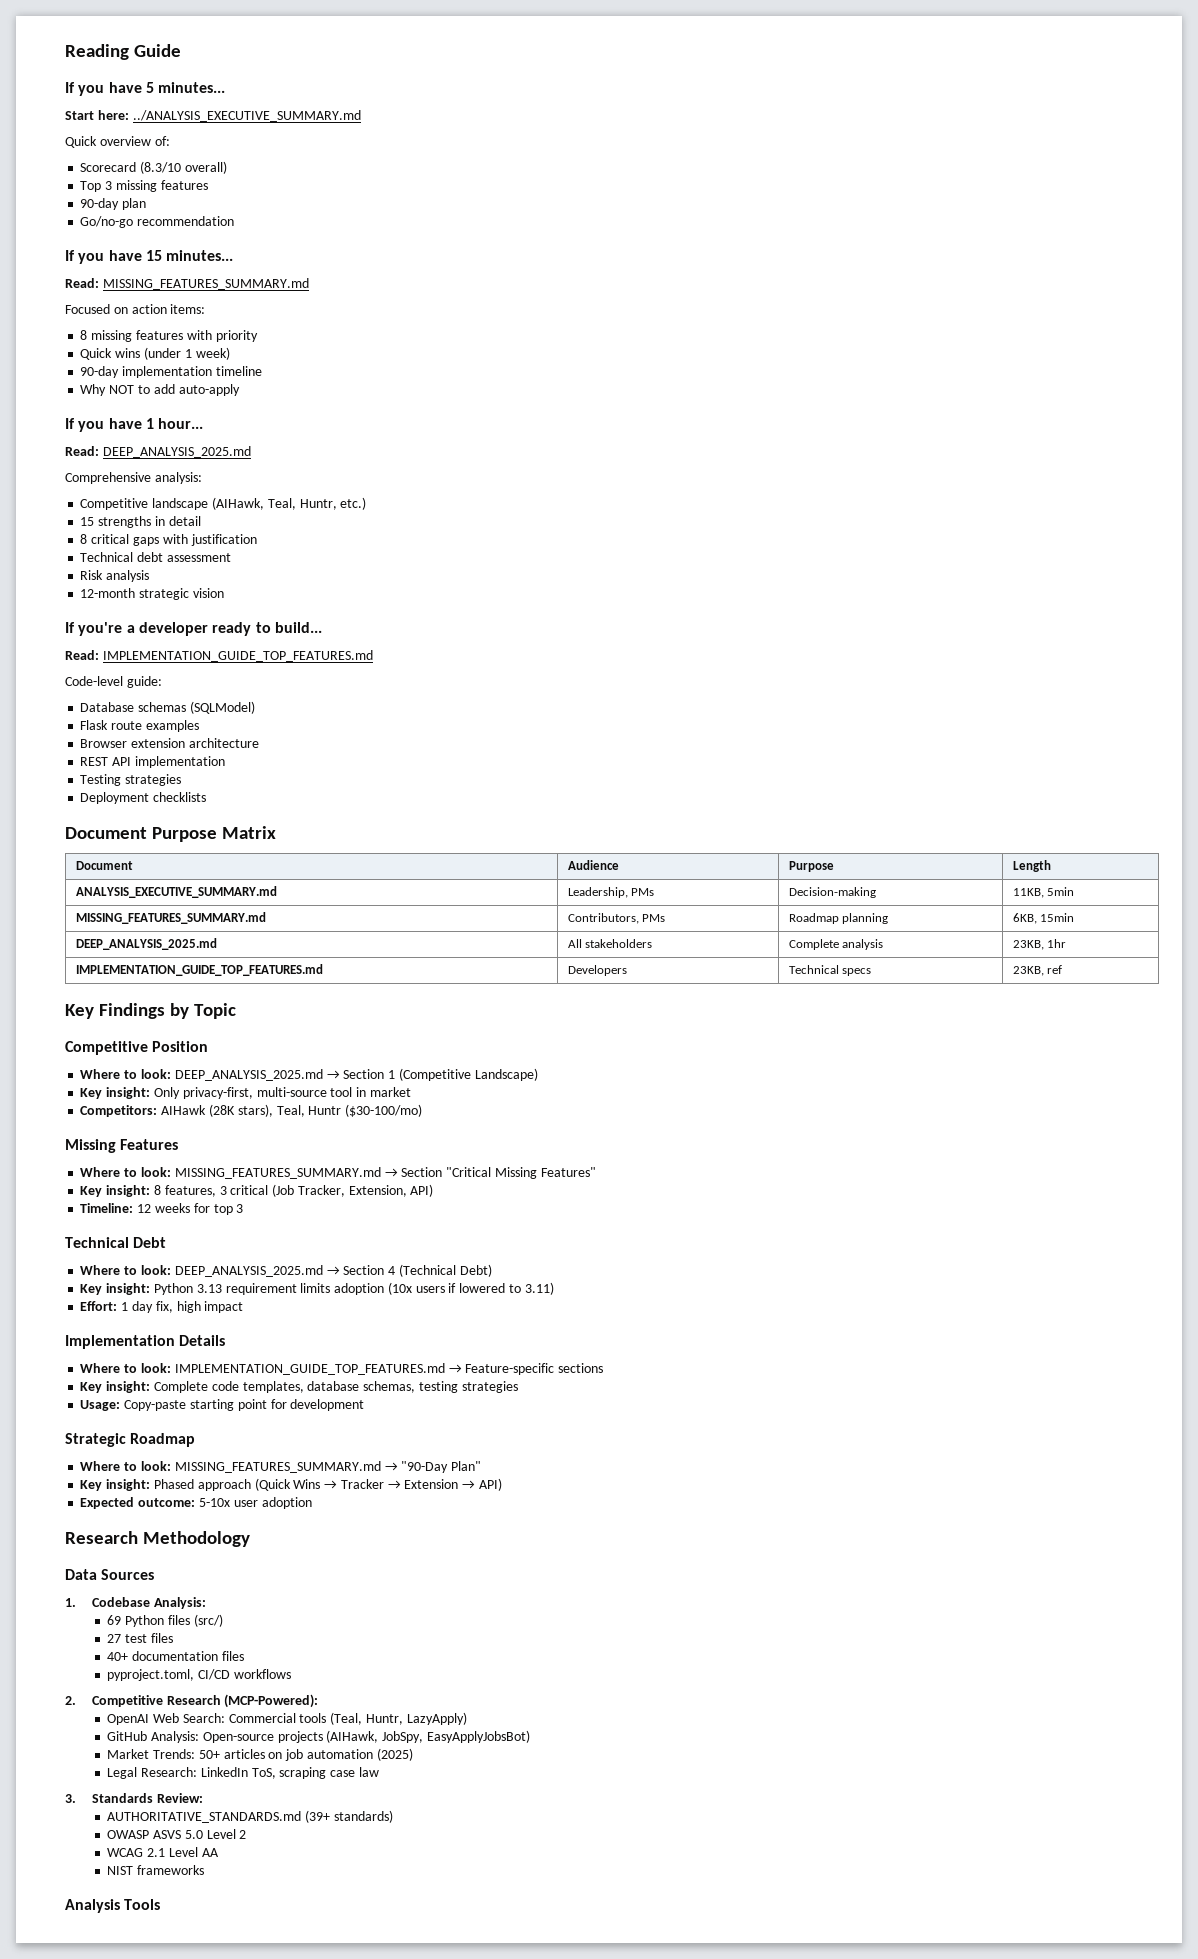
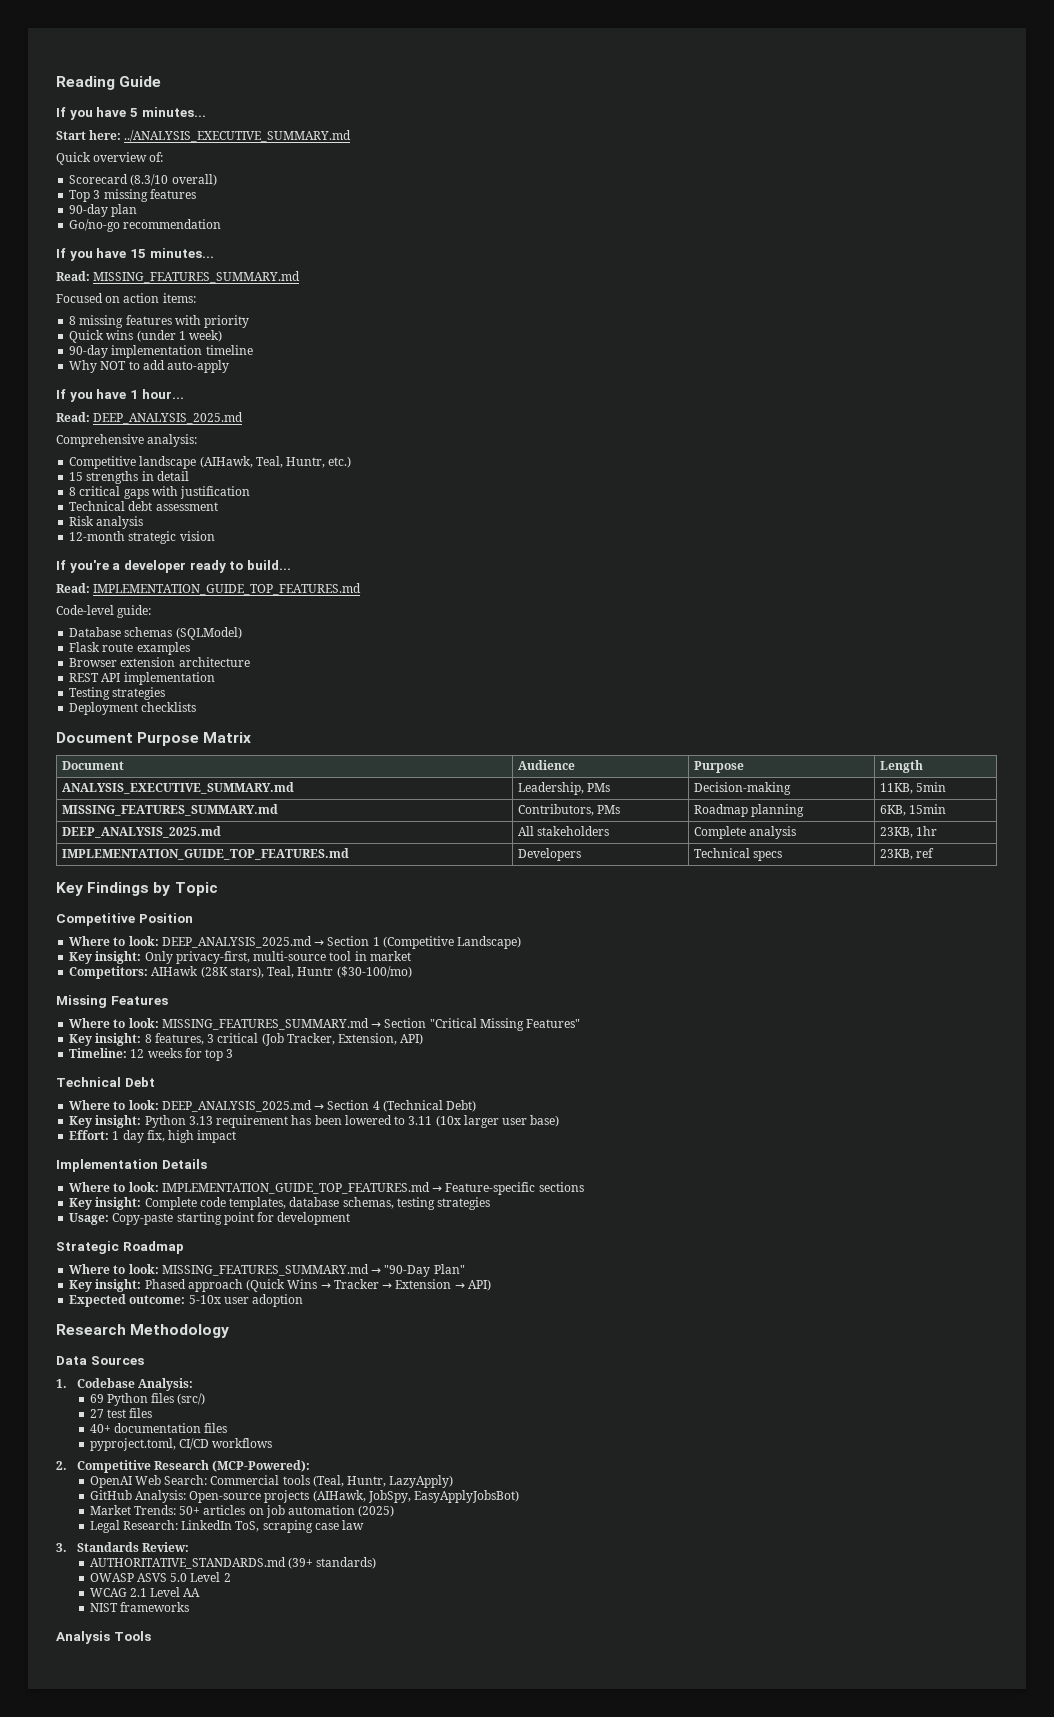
[300,1282,554,1295] limits adoption (10x users if lowered to 3.11) -> [291,1115,560,1128] has been lowered to 3.11 (10x larger user base)

